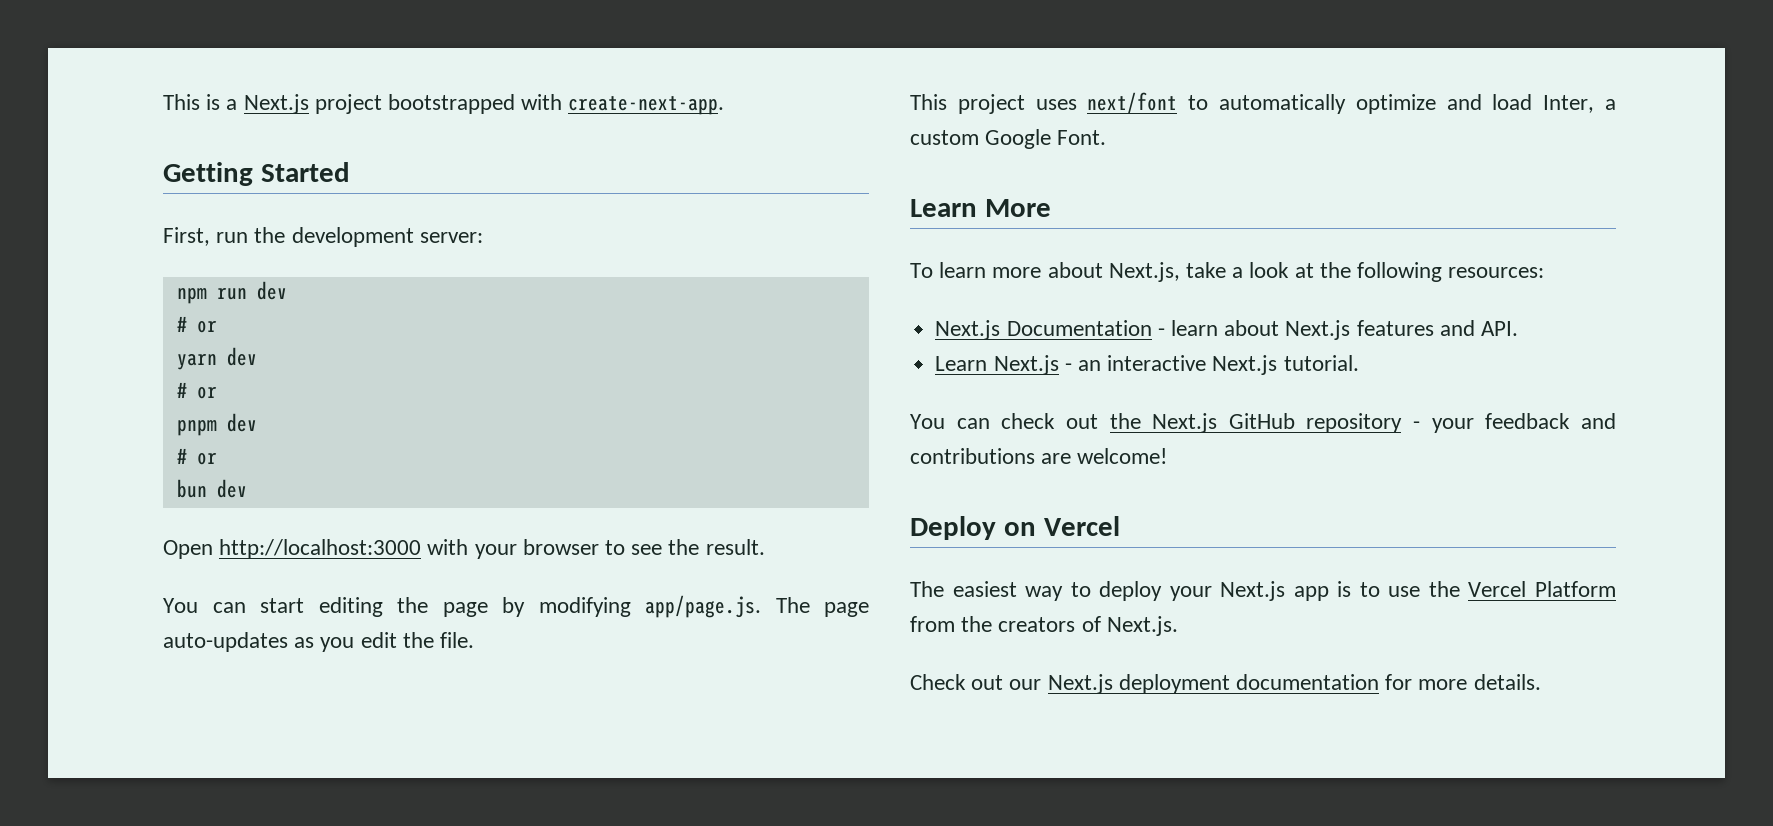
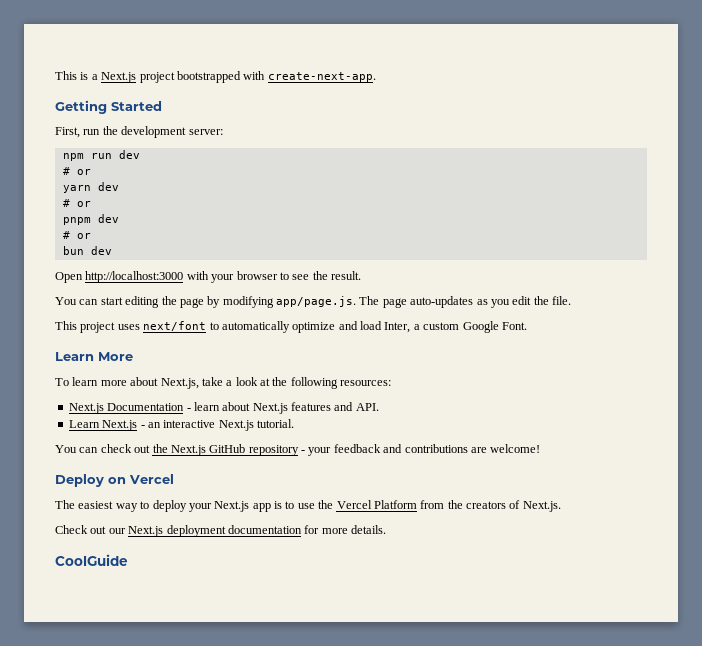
(1541, 682) none -> [55,554,128,566] // CoolGuide

